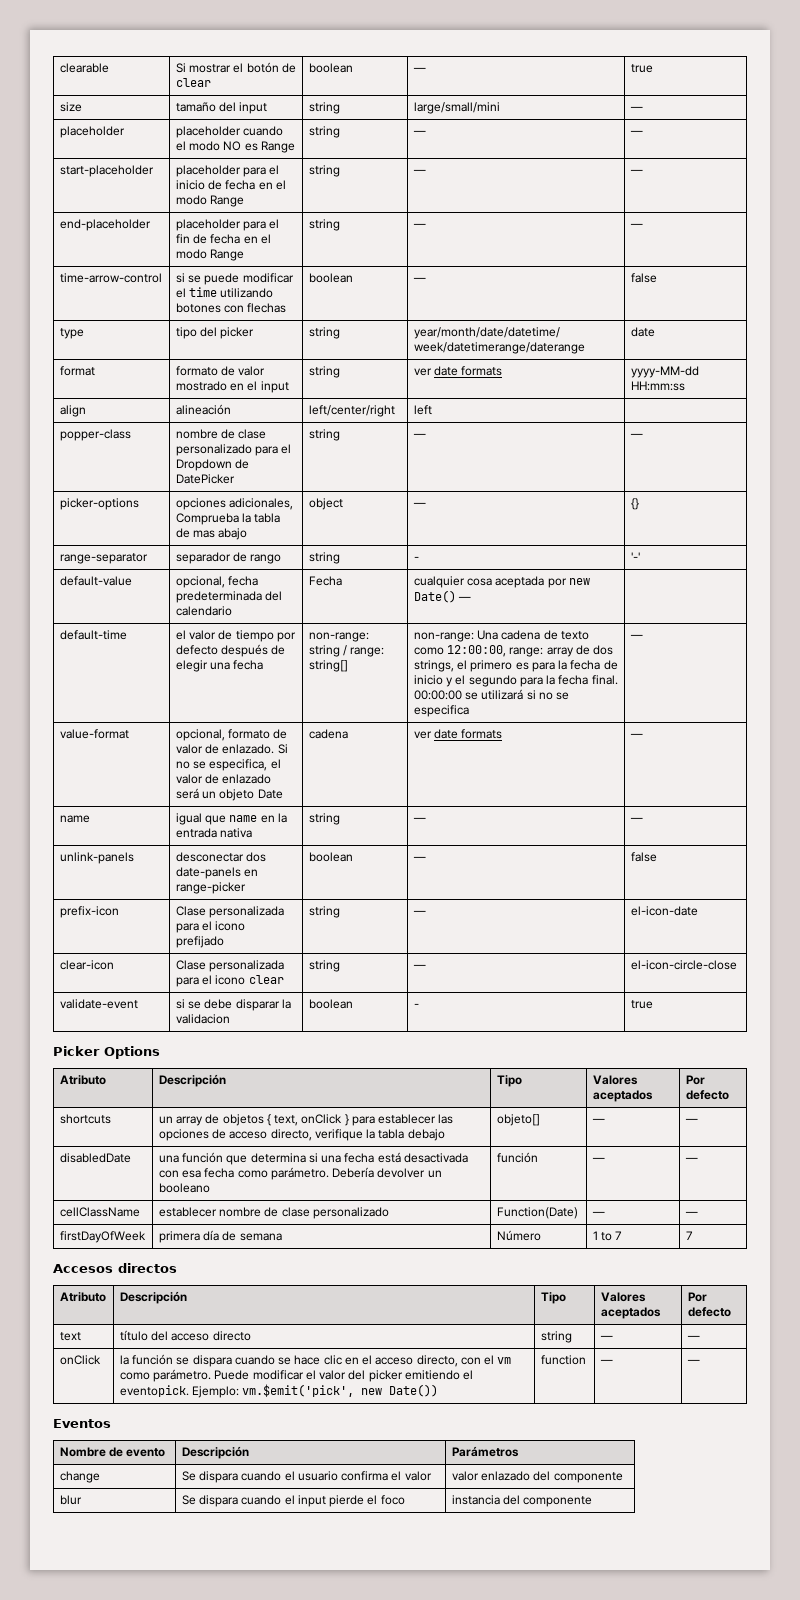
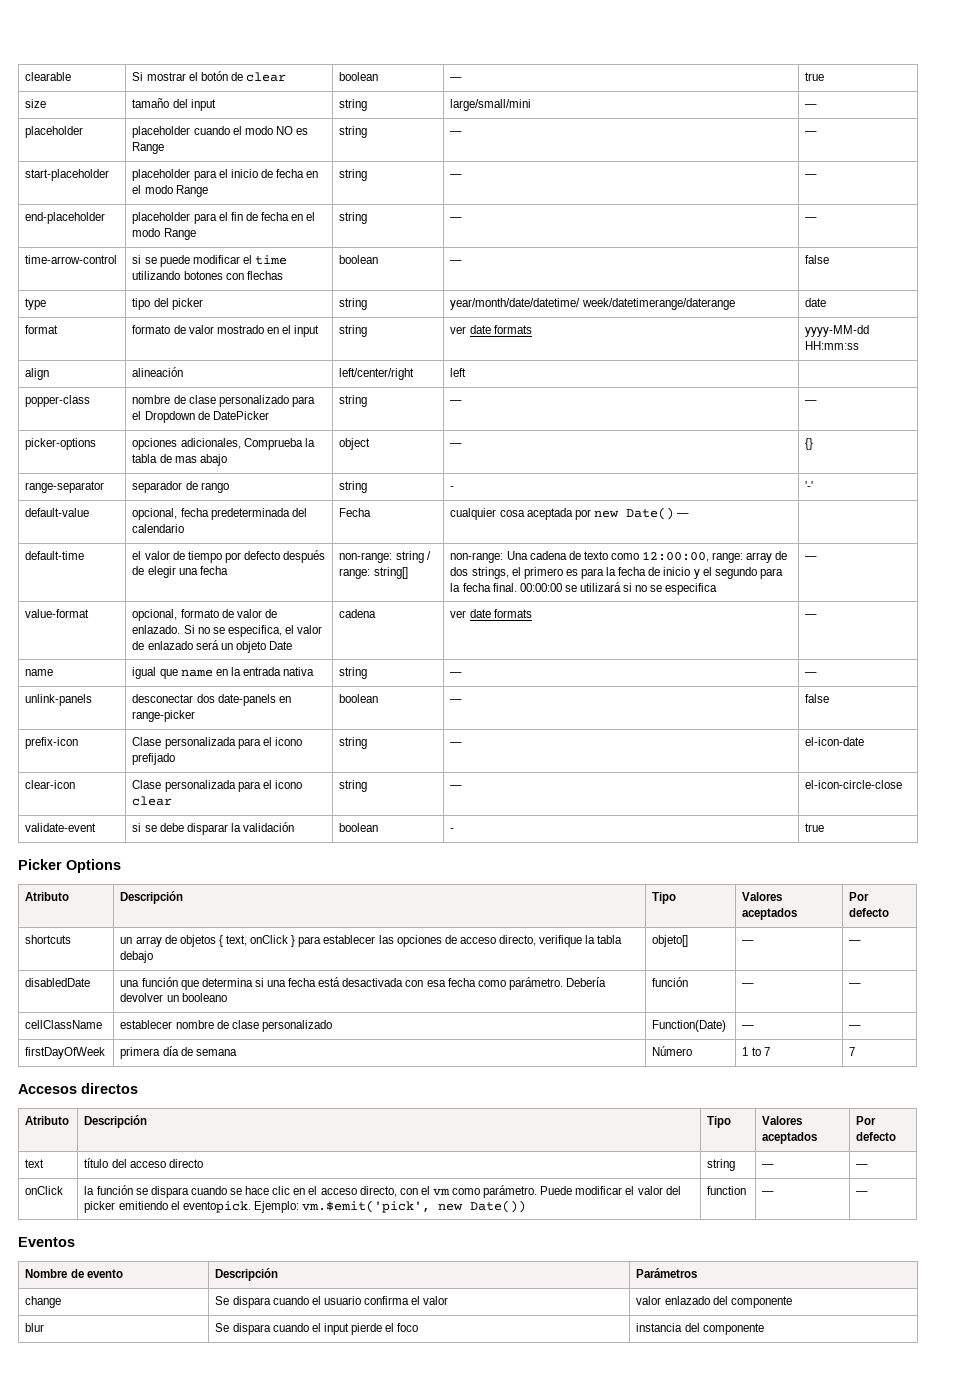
[175,1014,230,1024] validacion -> [243,822,295,832] validación

